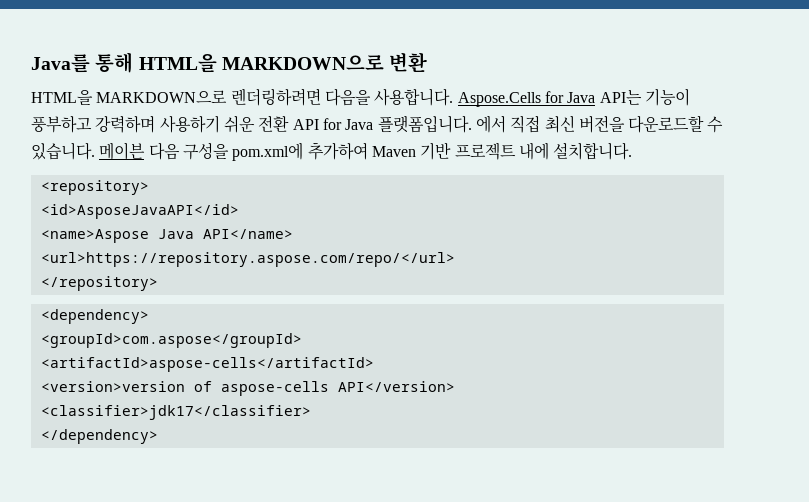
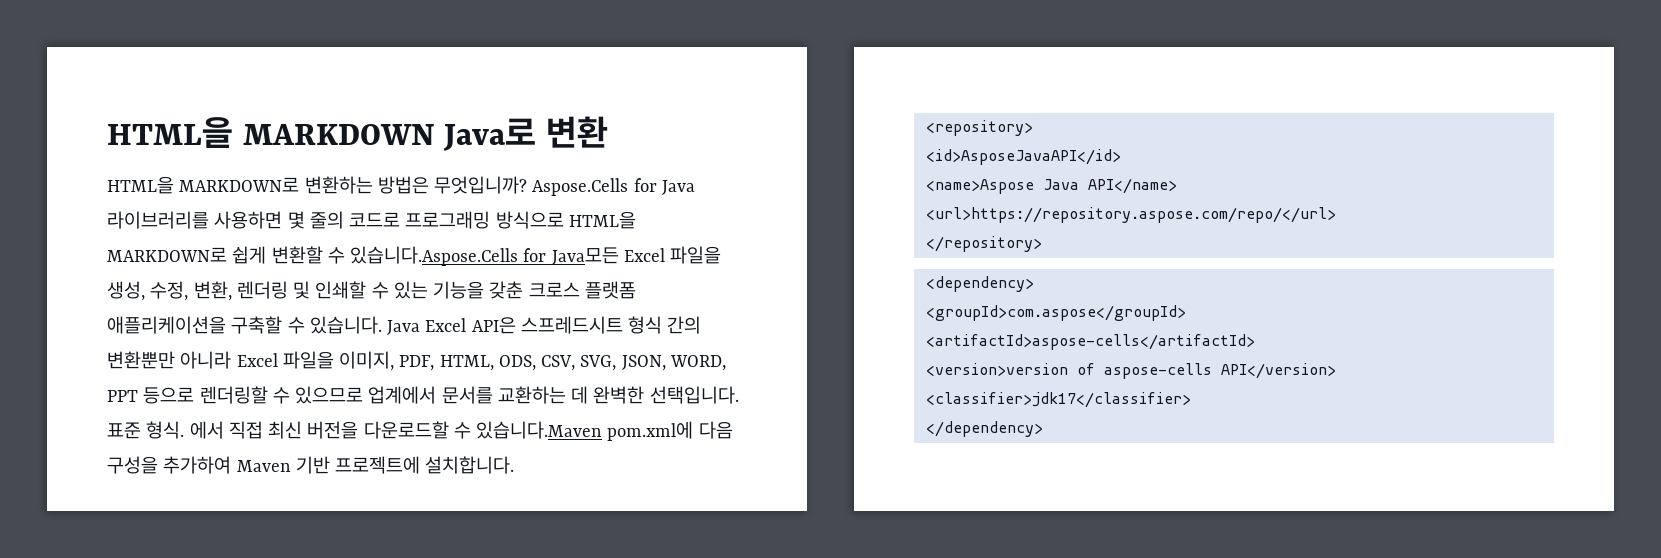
[31,52,428,73] [31,88,690,107] [31,115,472,133] Java를 통해 HTML을 MARKDOWN으로 변환 // HTML을 MARKDOWN으로 렌더링하려면 다음을 사용합니다. Aspose.Cells for Java API는 기능이 풍부하고 강력하며 사용하기 쉬운 전환 API for Java 플랫폼입니다. -> [107,116,608,151] [107,176,695,196] [107,211,636,229] [107,246,722,266] [107,281,636,301] [107,316,702,335] [107,351,726,371] [107,386,739,404] [107,421,185,439] HTML을 MARKDOWN Java로 변환 // HTML을 MARKDOWN로 변환하는 방법은 무엇입니까? Aspose.Cells for Java 라이브러리를 사용하면 몇 줄의 코드로 프로그래밍 방식으로 HTML을 MARKDOWN로 쉽게 변환할 수 있습니다.Aspose.Cells for Java모든 Excel 파일을 생성, 수정, 변환, 렌더링 및 인쇄할 수 있는 기능을 갖춘 크로스 플랫폼 애플리케이션을 구축할 수 있습니다. Java Excel API은 스프레드시트 형식 간의 변환뿐만 아니라 Excel 파일을 이미지, PDF, HTML, ODS, CSV, SVG, JSON, WORD, PPT 등으로 렌더링할 수 있으므로 업계에서 문서를 교환하는 데 완벽한 선택입니다. 표준 형식.
[31,142,146,160] 있습니다. 메이븐 -> [476,421,694,441] 있습니다.Maven pom.xml에
[232,142,304,161] pom.xml에 -> (158, 465) none
[454,142,549,160] 프로젝트 내에 -> [335,456,421,474] 프로젝트에

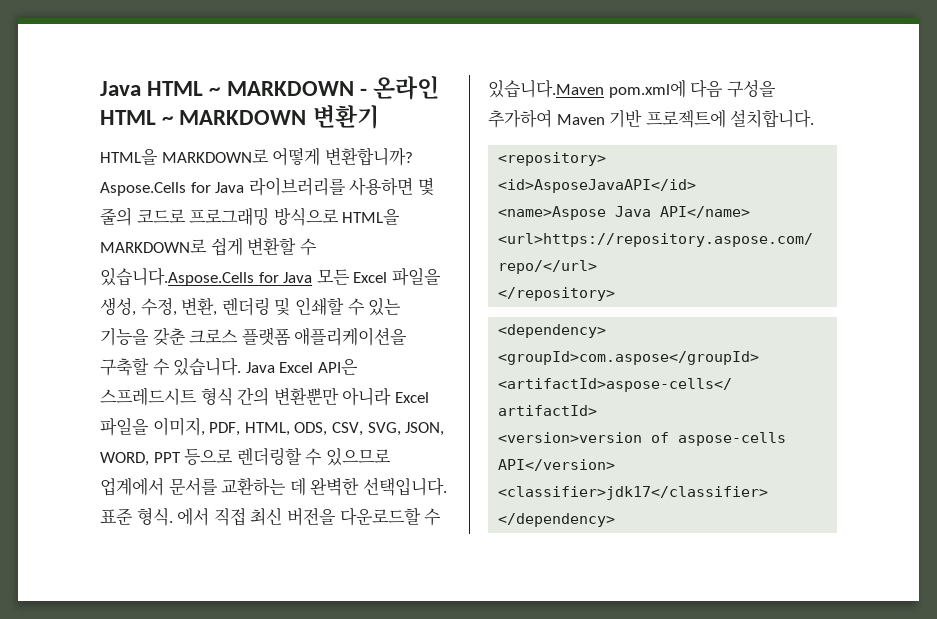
[107,116,608,151] [107,176,528,194] HTML을 MARKDOWN Java로 변환 // HTML을 MARKDOWN로 변환하는 방법은 무엇입니까? -> [100,76,440,100] [100,105,379,129] [100,147,413,166] Java HTML ~ MARKDOWN - 온라인 HTML ~ MARKDOWN 변환기 // HTML을 MARKDOWN로 어떻게 변환합니까?
[551,247,619,265] Java모든 -> [283,269,350,285] Java 모든

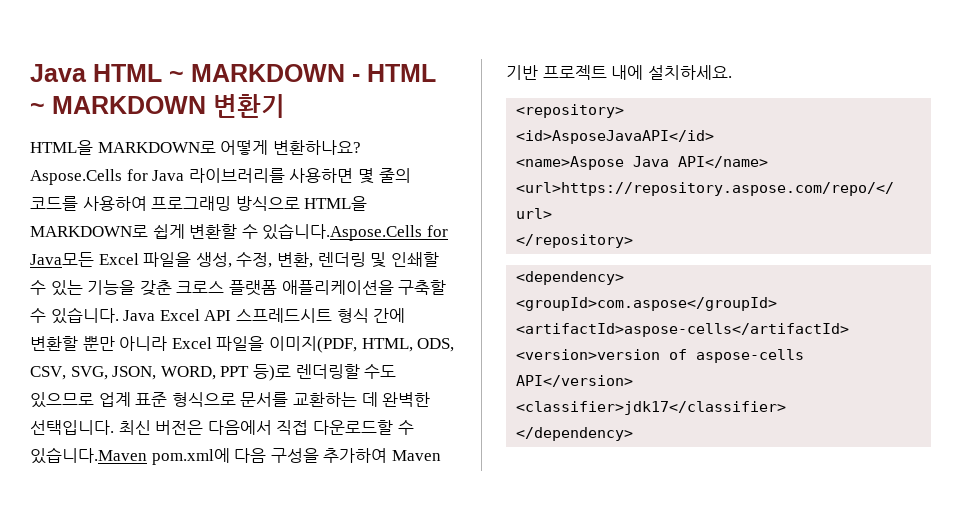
[373,76,440,100] 온라인 -> (360, 78) none
[324,147,413,166] 변환합니까? -> [272,140,361,155] 변환하나요?
[136,209,186,223] 코드로 -> [30,196,147,211] 코드를 사용하여
[283,269,350,285] Java 모든 -> [30,252,94,267] Java모든
[317,359,358,375] API은 -> [204,310,232,321] API
[237,387,339,406] 간의 변환뿐만 -> [373,308,406,323] [30,336,115,351] 간에 변환할 뿐만
[152,417,241,436] 이미지, PDF, -> [268,336,357,353] 이미지(PDF,
[184,447,391,466] [100,477,164,496] 등으로 렌더링할 수 있으므로 업계에서 -> [252,364,397,381] [30,392,236,408] 등)로 렌더링할 수도 있으므로 업계 표준 형식으로
[100,507,336,526] 표준 형식. 에서 직접 최신 버전을 -> [118,420,309,435] 최신 버전은 다음에서 직접
[645,109,815,128] 프로젝트에 설치합니다. -> [542,65,732,80] 프로젝트 내에 설치하세요.

